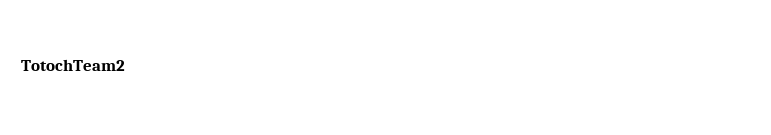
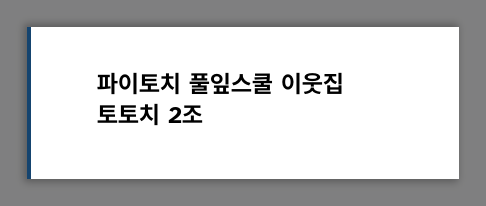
[21,59,125,71] TotochTeam2 -> [97,72,344,95] [97,103,203,126] 파이토치 풀잎스쿨 이웃집 토토치 2조

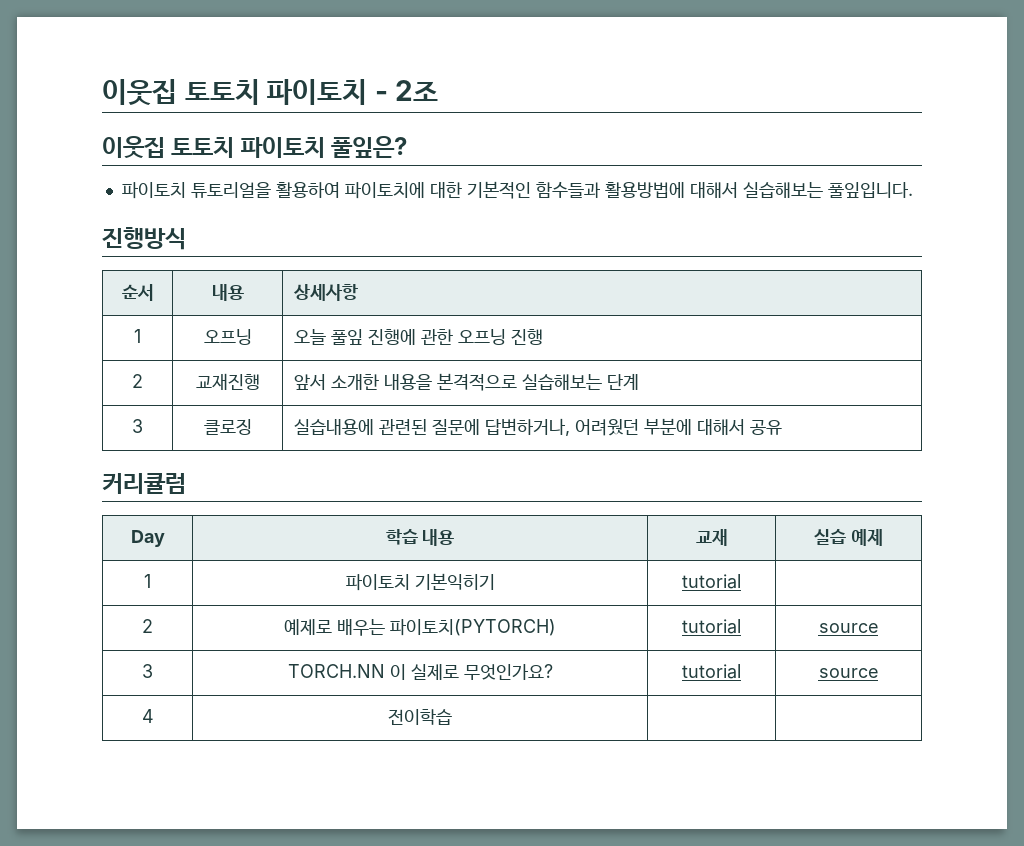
[97,72,344,95] [97,103,203,126] 파이토치 풀잎스쿨 이웃집 토토치 2조 -> [102,79,439,105] [102,136,408,158] [121,181,913,199] [102,227,186,250] [121,284,154,301] [211,284,244,301] [293,284,359,301] [134,329,141,343] [203,329,252,345] [294,329,544,345] [132,374,143,388] [195,373,260,390] [294,373,640,391] [132,419,143,433] [203,419,252,435] [294,418,783,436] [102,473,186,494] [130,530,165,547] [385,529,455,546] [695,529,728,546] [814,529,883,546] [144,574,151,588] [345,573,495,591] [682,574,741,589] [142,619,153,633] [284,619,556,636] [682,619,741,634] [818,623,879,633] [142,664,153,678] [287,664,553,680] [682,664,741,679] [818,668,879,678] [141,709,154,723] [388,709,453,725] 이웃집 토토치 파이토치 - 2조 // 이웃집 토토치 파이토치 풀잎은? // 파이토치 튜토리얼을 활용하여 파이토치에 대한 기본적인 함수들과 활용방법에 대해서 실습해보는 풀잎입니다. // 진행방식 // 순서 | 내용 | 상세사항 // 1 | 오프닝 | 오늘 풀잎 진행에 관한 오프닝 진행 // 2 | 교재진행 | 앞서 소개한 내용을 본격적으로 실습해보는 단계 // 3 | 클로징 | 실습내용에 관련된 질문에 답변하거나, 어려웠던 부분에 대해서 공유 // 커리큘럼 // Day | 학습 내용 | 교재 | 실습 예제 // 1 | 파이토치 기본익히기 | tutorial | // 2 | 예제로 배우는 파이토치(PYTORCH) | tutorial | source // 3 | TORCH.NN 이 실제로 무엇인가요? | tutorial | source // 4 | 전이학습 | |

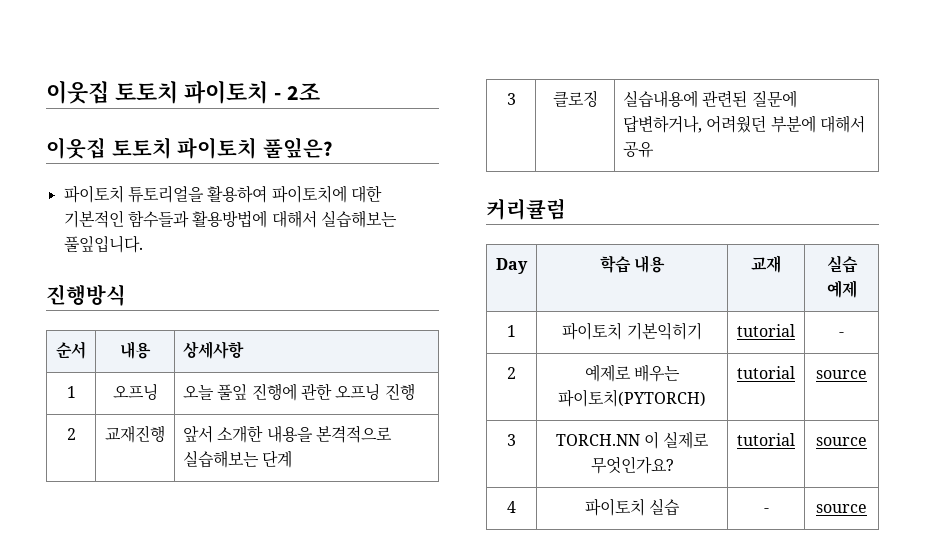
(741, 581) none -> [839,332,844,337] -
[388,709,453,725] 전이학습 | | -> [584,498,681,516] [763,508,769,513] [816,504,867,513] 파이토치 실습 | - | source

